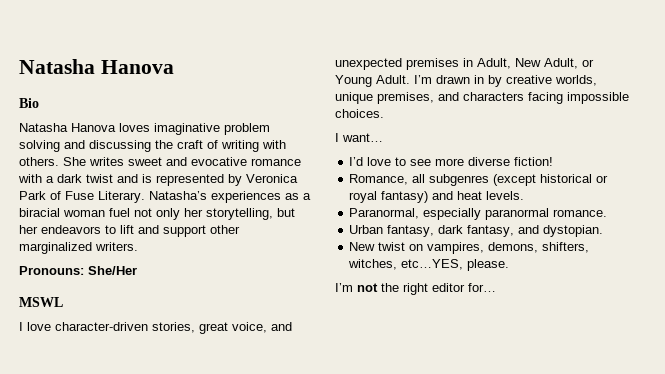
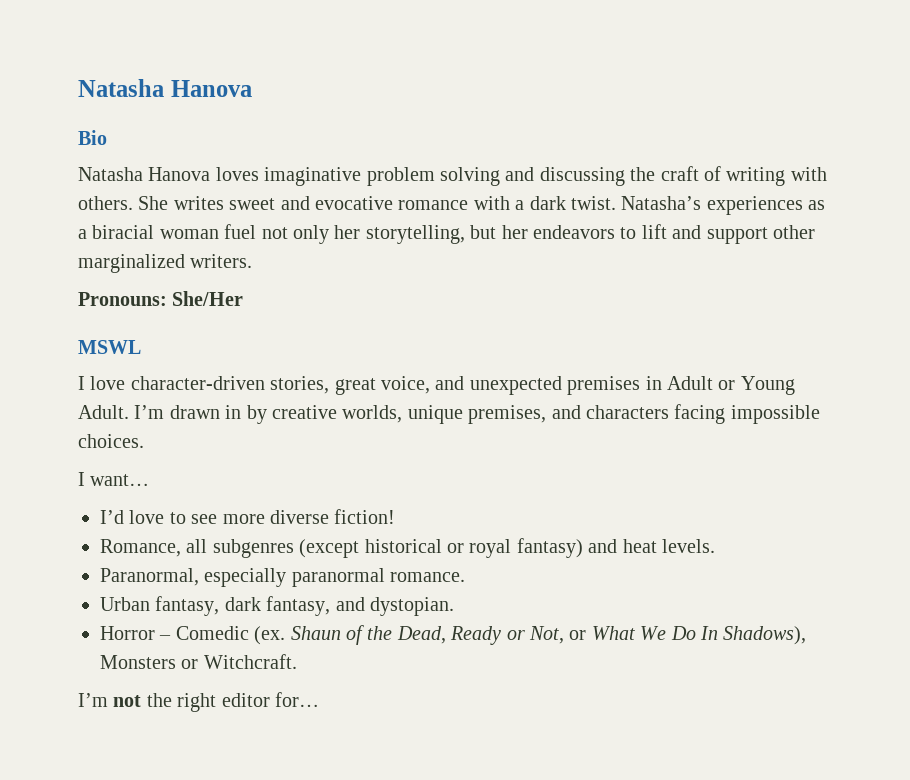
[86,174,298,186] [19,191,145,203] twist and is represented by Veronica Park of Fuse Literary. -> [570,196,616,210] twist.
[477,58,578,69] Adult, New Adult, -> [666,376,713,390] Adult
[349,242,590,254] [348,259,510,271] New twist on vampires, demons, shifters, witches, etc…YES, please. -> [100,625,807,645] [100,654,297,669] Horror – Comedic (ex. Shaun of the Dead, Ready or Not, or What We Do In Shadows), Monsters or Witchcraft.

